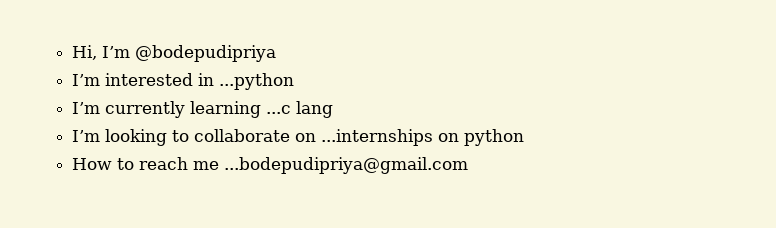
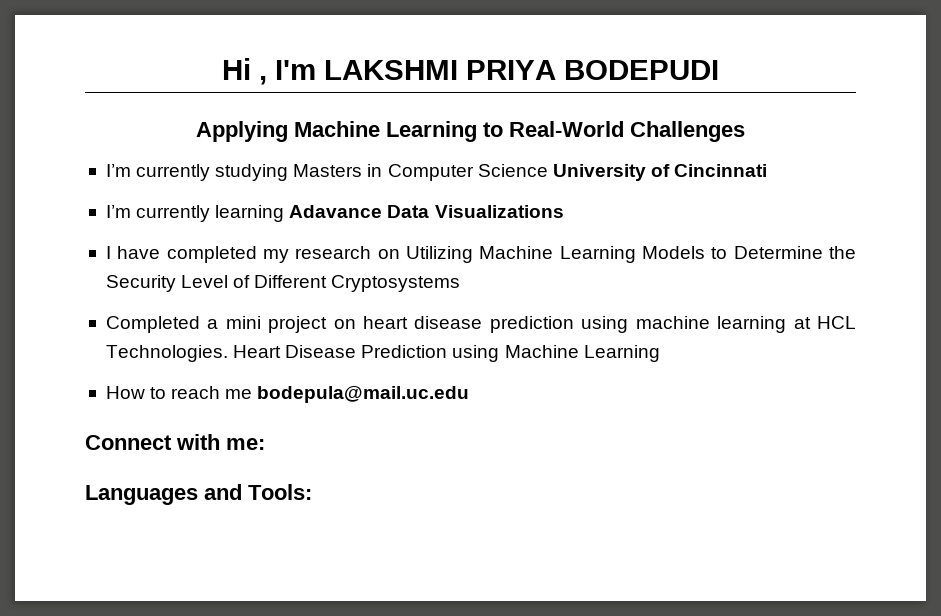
[72,45,277,62] [72,73,295,90] [72,101,334,118] [72,129,525,146] [72,157,469,174] Hi, I’m @bodepudipriya // I’m interested in ...python // I’m currently learning ...c lang // I’m looking to collaborate on ...internships on python // How to reach me ...bodepudipriya@gmail.com -> [222,58,719,85] [196,121,745,142] [105,164,768,181] [105,205,564,222] [105,246,857,263] [105,275,461,292] [105,316,856,333] [105,345,660,362] [105,386,470,403] [85,434,265,450] [85,484,312,505] Hi , I'm LAKSHMI PRIYA BODEPUDI // Applying Machine Learning to Real-World Challenges // I’m currently studying Masters in Computer Science University of Cincinnati // I’m currently learning Adavance Data Visualizations // I have completed my research on Utilizing Machine Learning Models to Determine the Security Level of Different Cryptosystems // Completed a mini project on heart disease prediction using machine learning at HCL Technologies. Heart Disease Prediction using Machine Learning // How to reach me bodepula@mail.uc.edu // Connect with me: // Languages and Tools:

